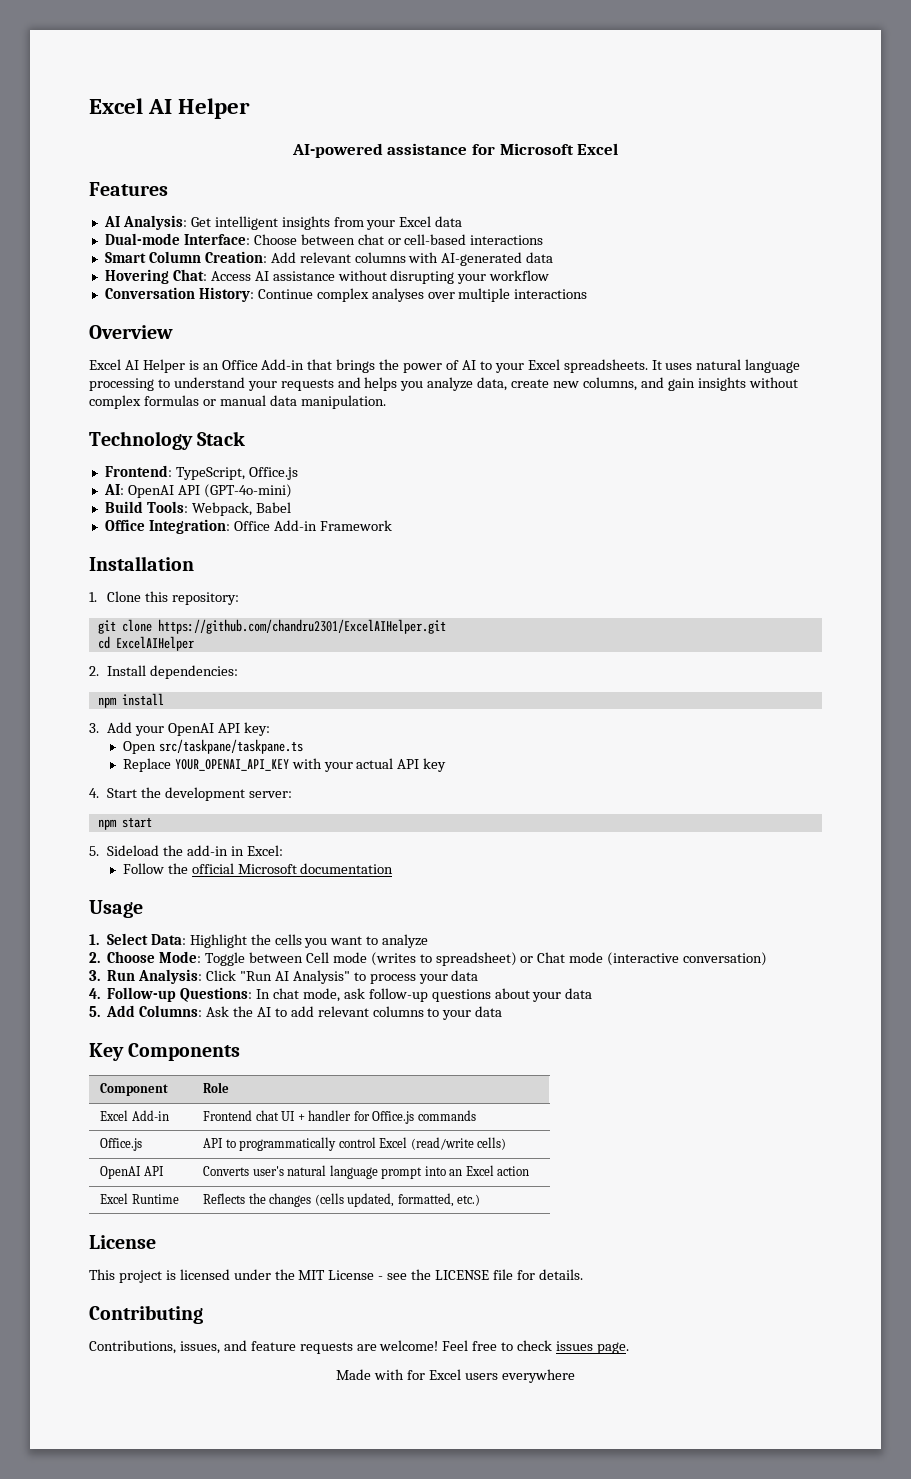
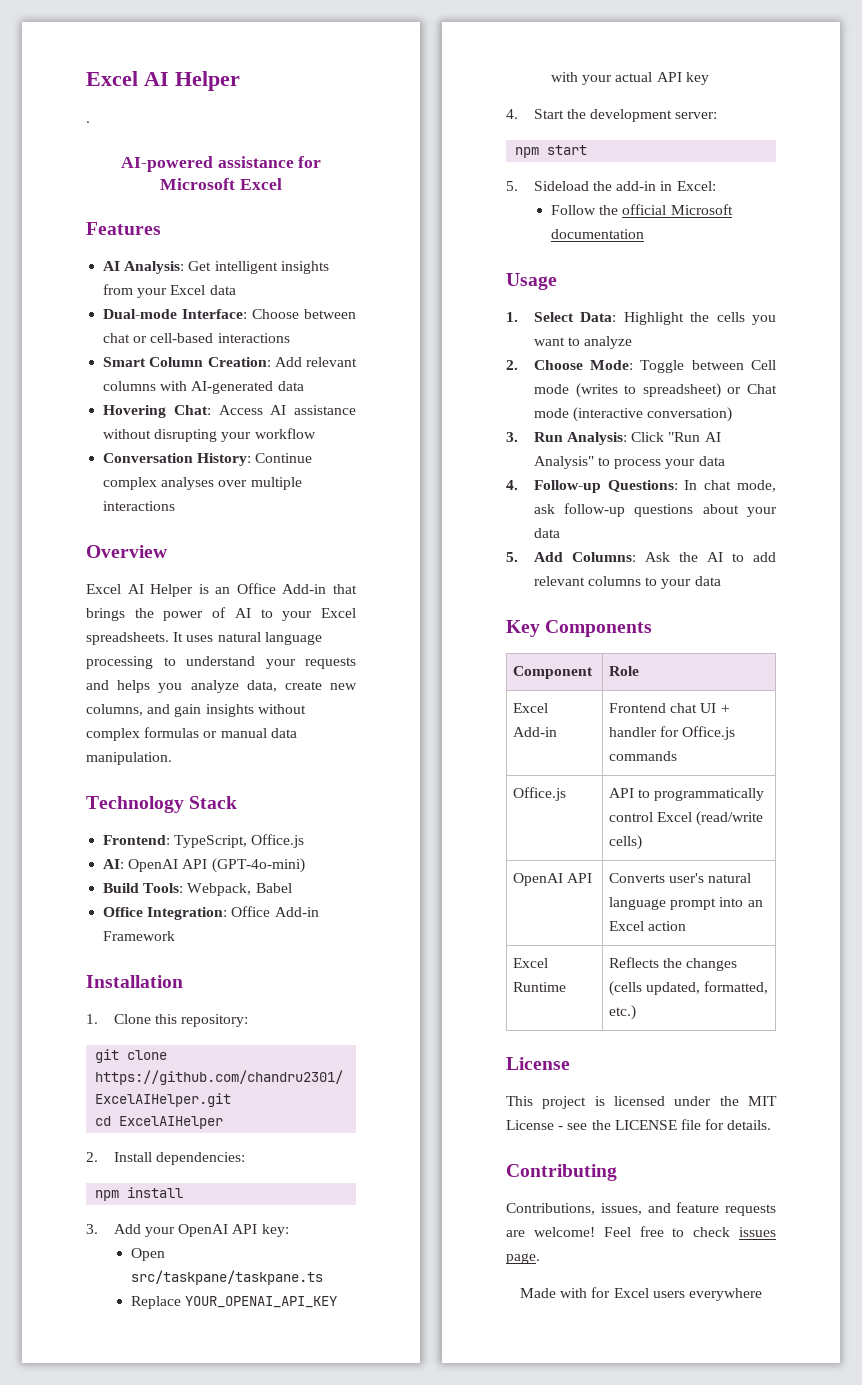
[89,98,251,119] Excel AI Helper -> [86,71,240,91] [86,121,90,123] Excel AI Helper // .

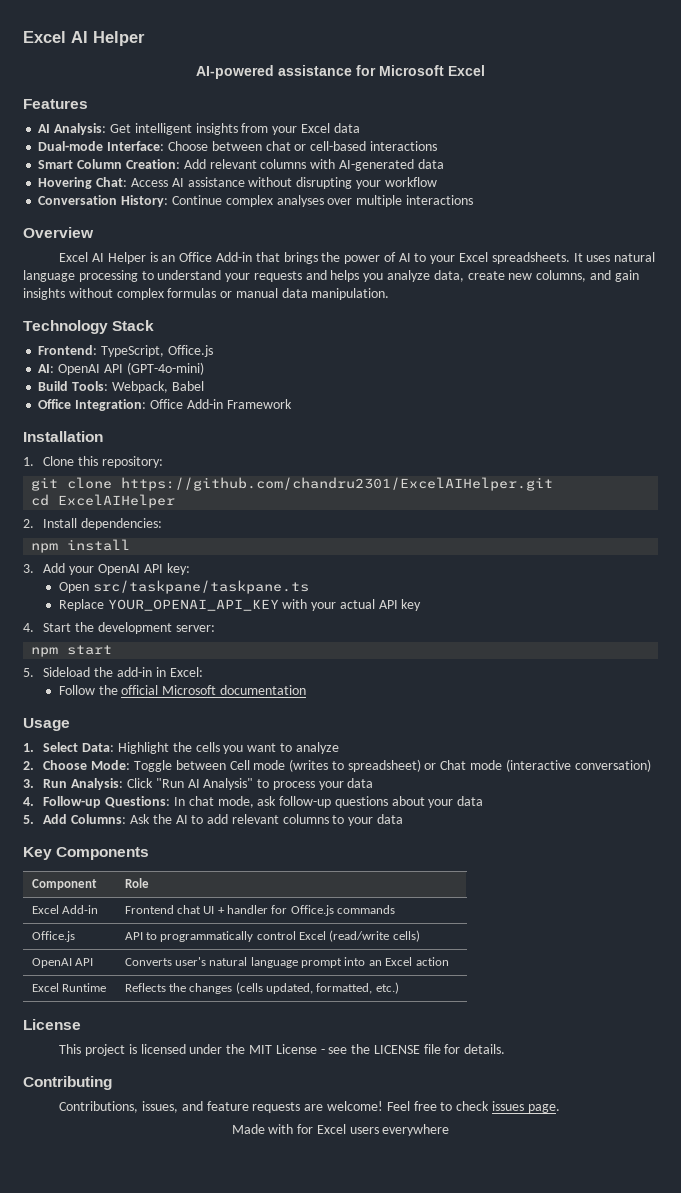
[86,71,240,91] [86,121,90,123] Excel AI Helper // . -> [23,31,145,46] Excel AI Helper

